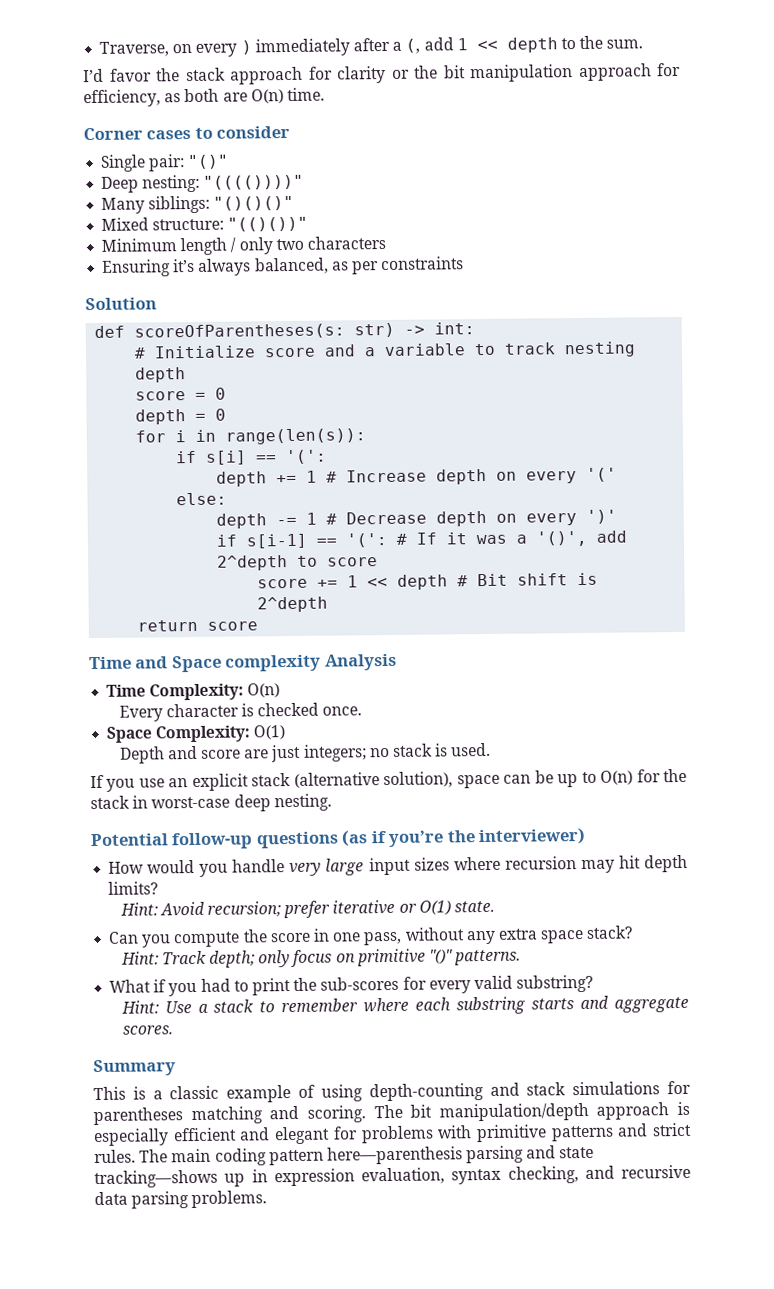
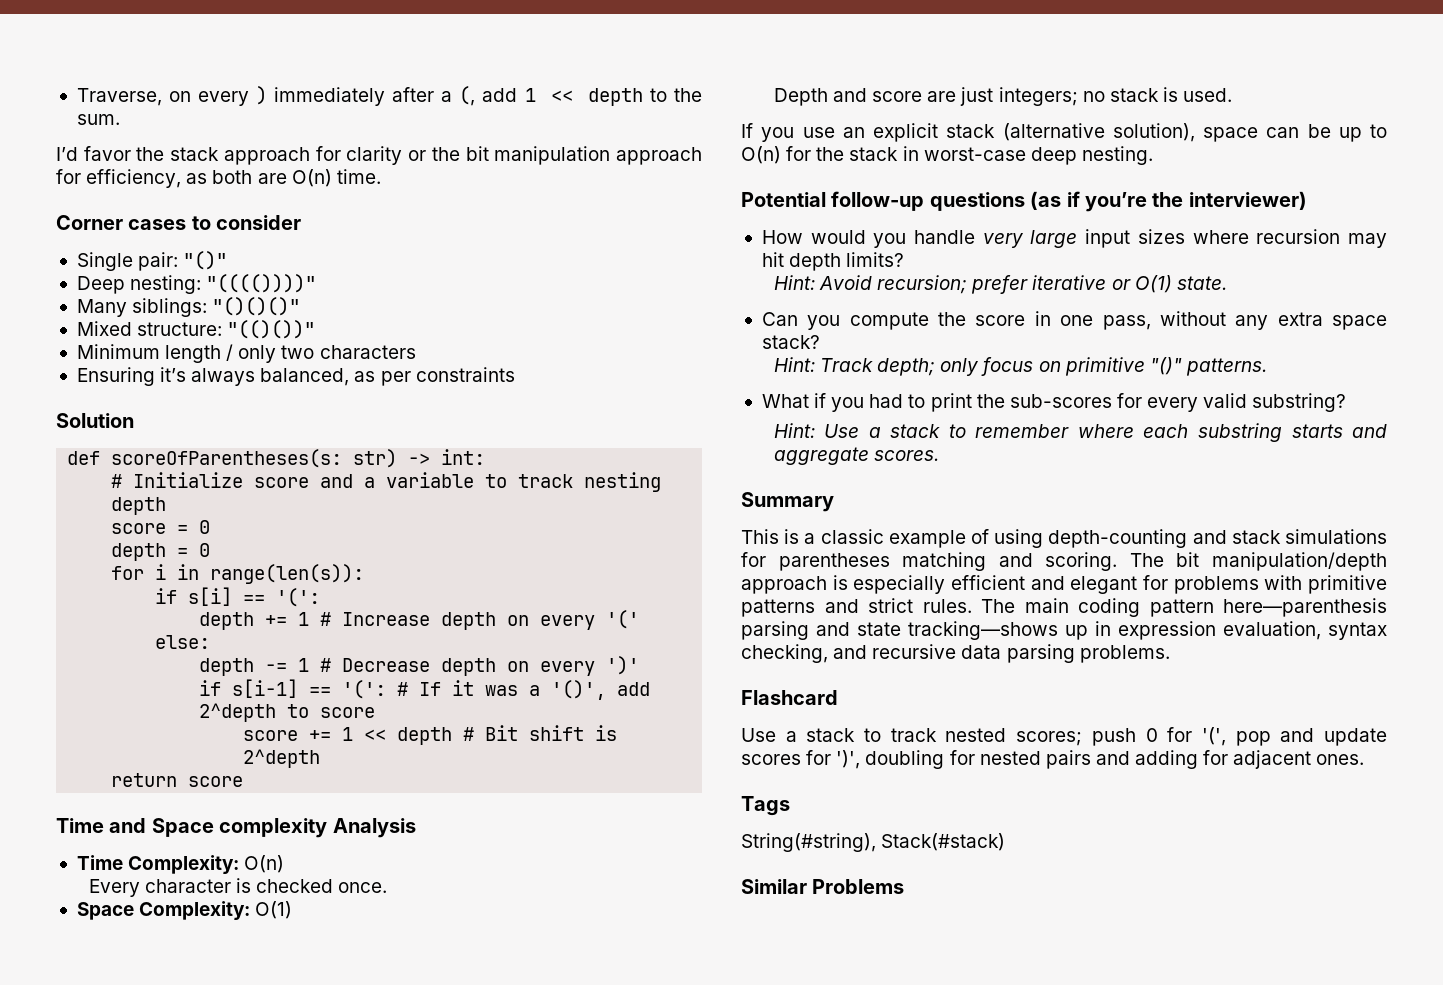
(268, 1199) none -> [741,690,838,705] [741,727,1387,746] [741,750,1365,769] [741,796,790,816] [741,833,1006,852] [741,879,905,894] // Flashcard // Use a stack to track nested scores; push 0 for '(', pop and update scores for ')', doubling for nested pairs and adding for adjacent ones. // Tags // String(#string), Stack(#stack) // Similar Problems

